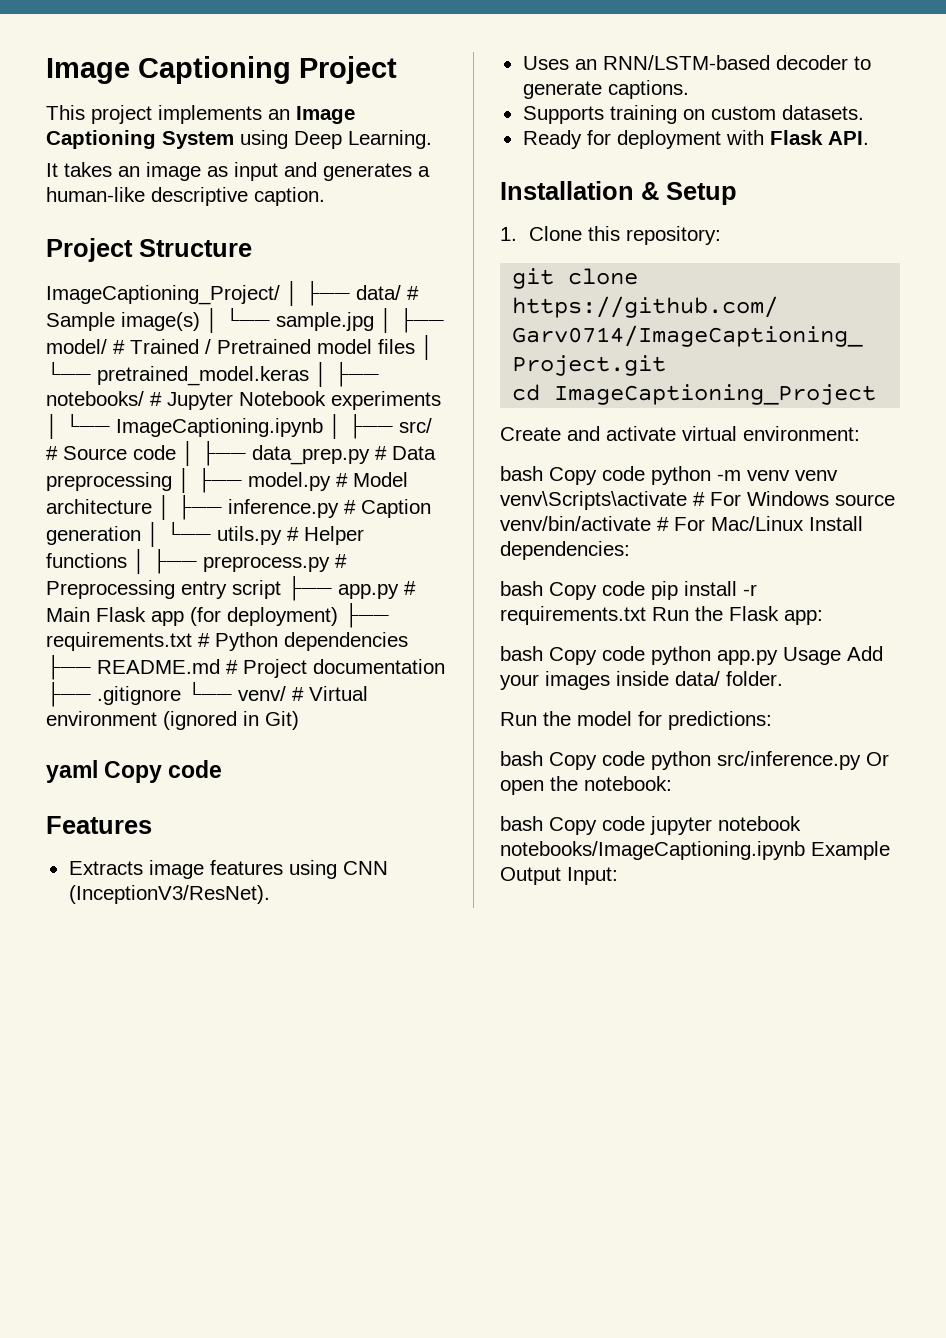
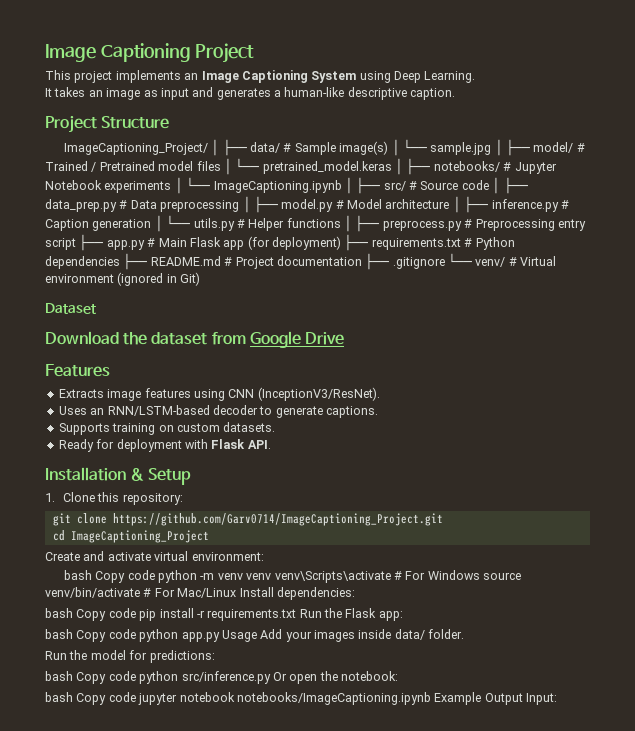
[46,760,223,783] yaml Copy code -> [45,303,96,314] [45,331,344,348] Dataset // Download the dataset from Google Drive

